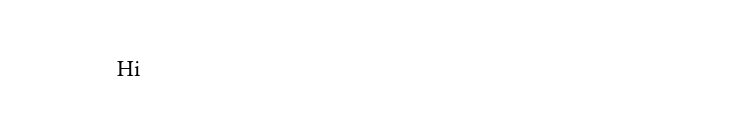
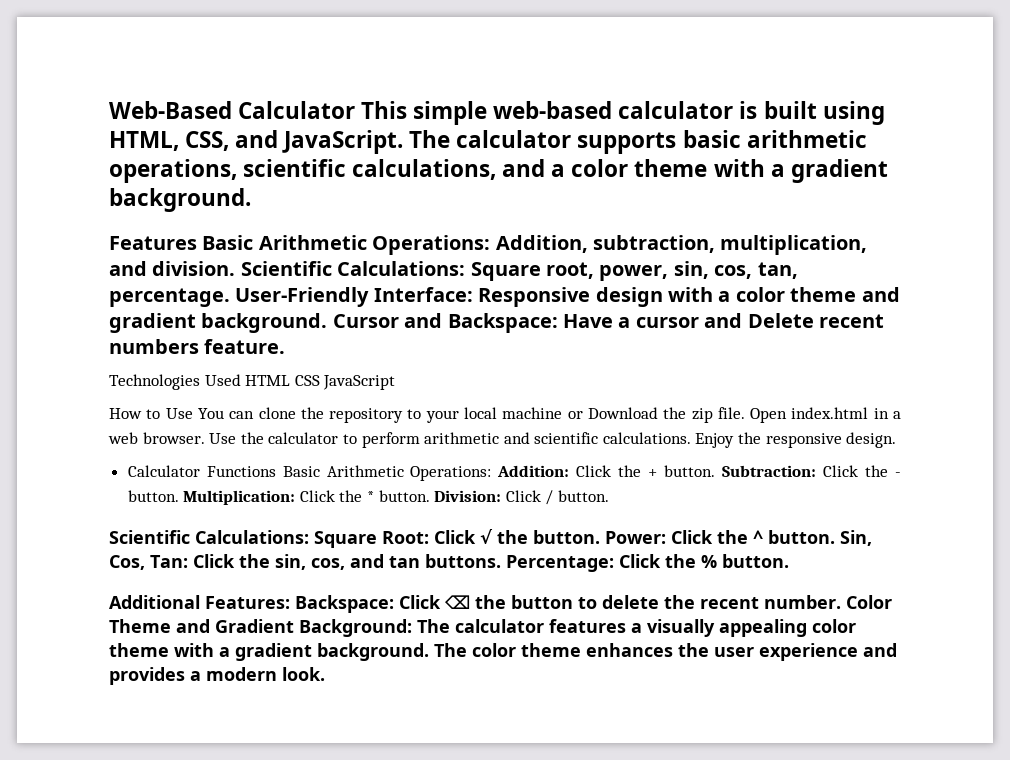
[117,61,140,76] Hi -> [109,101,885,125] [109,130,867,154] [109,159,888,183] [109,188,251,212] [109,235,868,255] [109,261,798,281] [109,287,900,307] [109,313,884,333] [109,339,286,354] [109,374,396,390] [109,407,901,423] [108,432,897,448] [127,465,901,481] [127,490,610,505] [109,529,872,548] [109,554,789,572] [109,595,892,613] [109,619,856,637] [109,643,897,661] [109,667,325,685] Web-Based Calculator This simple web-based calculator is built using HTML, CSS, and JavaScript. The calculator supports basic arithmetic operations, scientific calculations, and a color theme with a gradient background. // Features Basic Arithmetic Operations: Addition, subtraction, multiplication, and division. Scientific Calculations: Square root, power, sin, cos, tan, percentage. User-Friendly Interface: Responsive design with a color theme and gradient background. Cursor and Backspace: Have a cursor and Delete recent numbers feature. // Technologies Used HTML CSS JavaScript // How to Use You can clone the repository to your local machine or Download the zip file. Open index.html in a web browser. Use the calculator to perform arithmetic and scientific calculations. Enjoy the responsive design. // Calculator Functions Basic Arithmetic Operations: Addition: Click the + button. Subtraction: Click the - button. Multiplication: Click the * button. Division: Click / button. // Scientific Calculations: Square Root: Click √ the button. Power: Click the ^ button. Sin, Cos, Tan: Click the sin, cos, and tan buttons. Percentage: Click the % button. // Additional Features: Backspace: Click ⌫ the button to delete the recent number. Color Theme and Gradient Background: The calculator features a visually appealing color theme with a gradient background. The color theme enhances the user experience and provides a modern look.

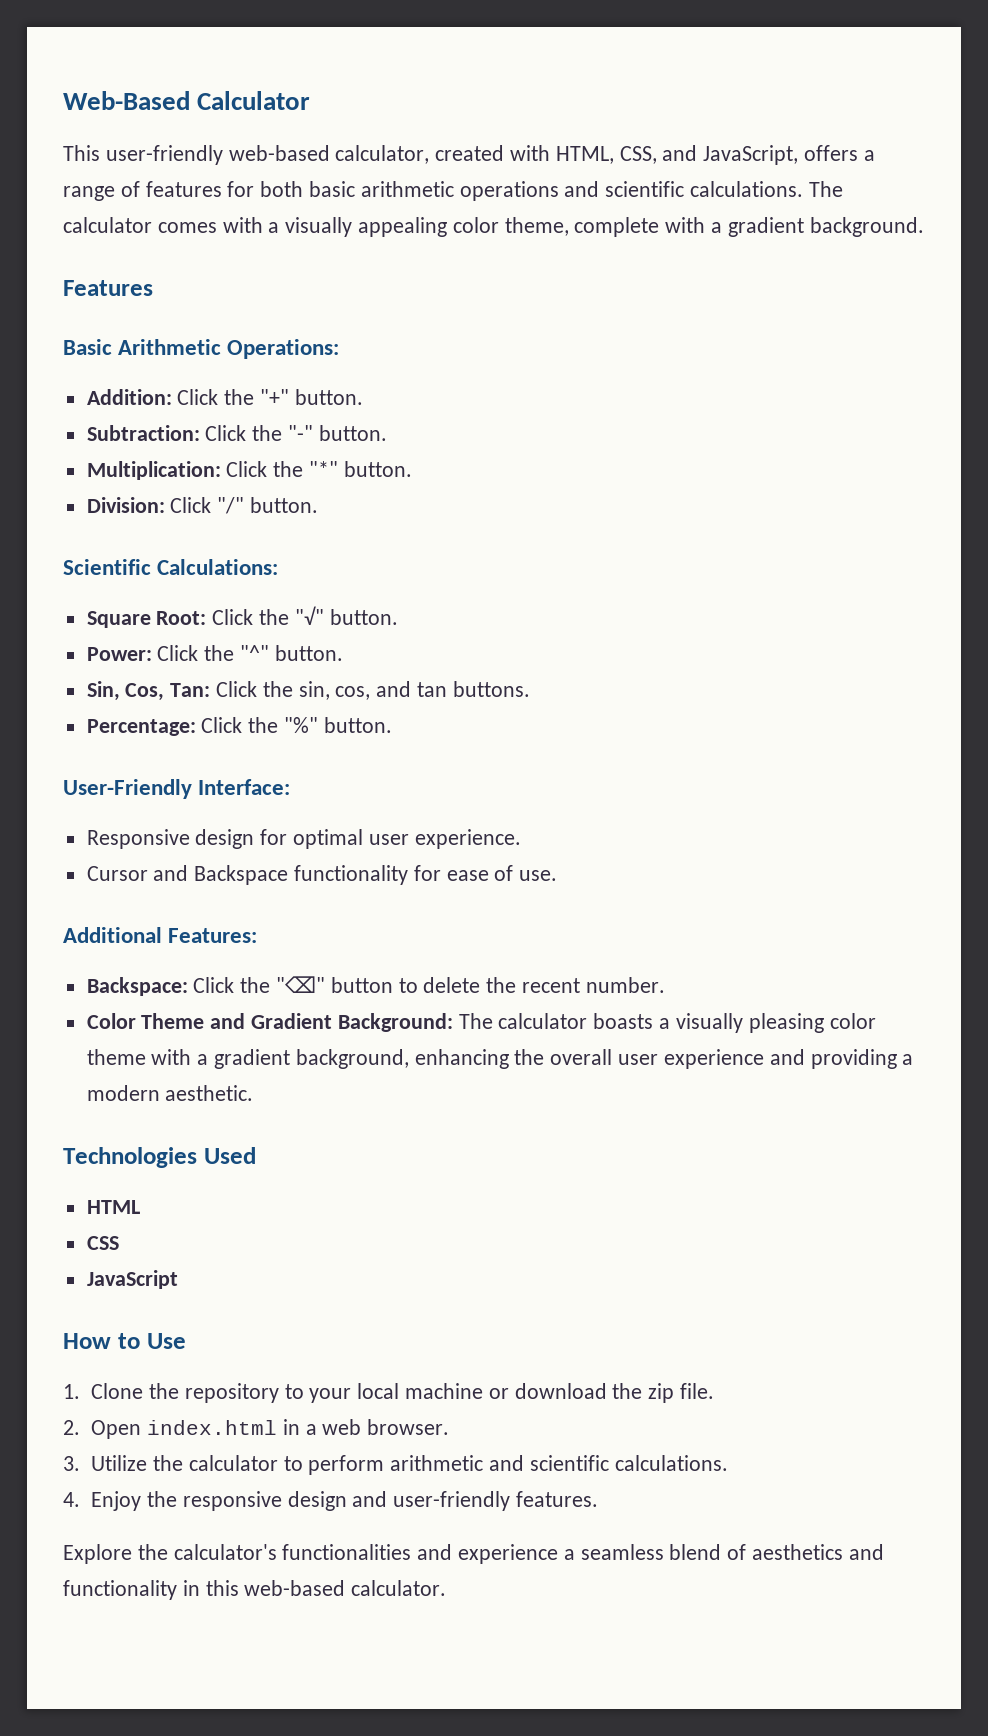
[361,101,885,125] [109,130,867,154] [109,159,708,183] This simple web-based calculator is built using HTML, CSS, and JavaScript. The calculator supports basic arithmetic operations, scientific calculations, and a color theme -> [63,145,875,165] [63,181,843,201] [63,217,660,237] // This user-friendly web-based calculator, created with HTML, CSS, and JavaScript, offers a range of features for both basic arithmetic operations and scientific calculations. The calculator comes with a visually appealing color theme, complete
[202,235,868,255] [109,261,798,281] [109,287,900,307] [109,313,884,333] [109,339,286,354] [109,374,396,390] [109,407,901,423] [108,432,897,448] [127,465,492,481] Basic Arithmetic Operations: Addition, subtraction, multiplication, and division. Scientific Calculations: Square root, power, sin, cos, tan, percentage. User-Friendly Interface: Responsive design with a color theme and gradient background. Cursor and Backspace: Have a cursor and Delete recent numbers feature. // Technologies Used HTML CSS JavaScript // How to Use You can clone the repository to your local machine or Download the zip file. Open index.html in a web browser. Use the calculator to perform arithmetic and scientific calculations. Enjoy the responsive design. // Calculator Functions Basic Arithmetic Operations: -> [63,339,340,359] // Basic Arithmetic Operations: //
[648,465,716,477] + button. -> [260,389,363,405] "+" button. //
[894,472,901,477] [127,490,179,502] - button. -> [288,425,387,441] "-" button. //
[367,490,430,502] * button. -> [309,461,412,477] "*" button. //
[545,490,554,505] / -> [217,497,245,514] "/"
(309, 537) none -> (279, 567) //
[480,529,600,544] √ the button. -> [259,606,398,625] the "√" button. //
[753,530,835,544] ^ button. -> [240,645,343,661] "^" button. //
(501, 561) none -> (530, 689) //
[701,554,789,568] % button. -> [284,717,392,733] [63,779,291,799] [86,829,521,849] [86,865,558,885] "%" button. // User-Friendly Interface: // Responsive design for optimal user experience. // Cursor and Backspace functionality for ease of use.
(290, 602) none -> (258, 935) //
[445,595,506,609] ⌫ the -> [240,976,326,993] the "⌫"
(841, 602) none -> (665, 985) //
[549,619,856,637] [109,643,709,661] features a visually appealing color theme with a gradient background. The color theme enhances the -> [593,1013,876,1033] [86,1049,613,1069] boasts a visually pleasing color theme with a gradient background, enhancing the overall
[109,667,185,685] provides -> [810,1049,897,1069] providing
[282,667,325,681] look. -> [165,1085,254,1101] [63,1147,256,1168] [86,1200,140,1214] [86,1236,119,1250] [86,1270,178,1289] [63,1333,186,1349] [63,1383,715,1403] [63,1419,450,1439] [63,1455,728,1475] [63,1491,599,1511] [63,1544,884,1564] [63,1580,447,1600] aesthetic. // Technologies Used // HTML // CSS // JavaScript // How to Use // 1. Clone the repository to your local machine or download the zip file. // 2. Open index.html in a web browser. // 3. Utilize the calculator to perform arithmetic and scientific calculations. // 4. Enjoy the responsive design and user-friendly features. // Explore the calculator's functionalities and experience a seamless blend of aesthetics and functionality in this web-based calculator.

